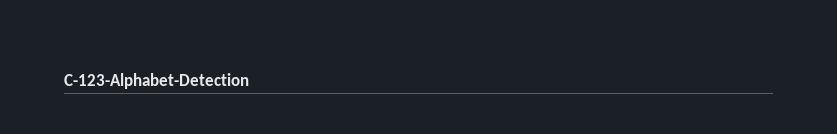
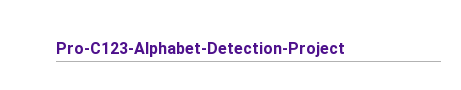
[64,73,249,89] C-123-Alphabet-Detection -> [56,42,345,57] Pro-C123-Alphabet-Detection-Project

